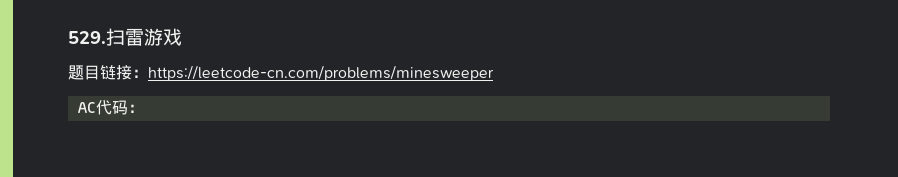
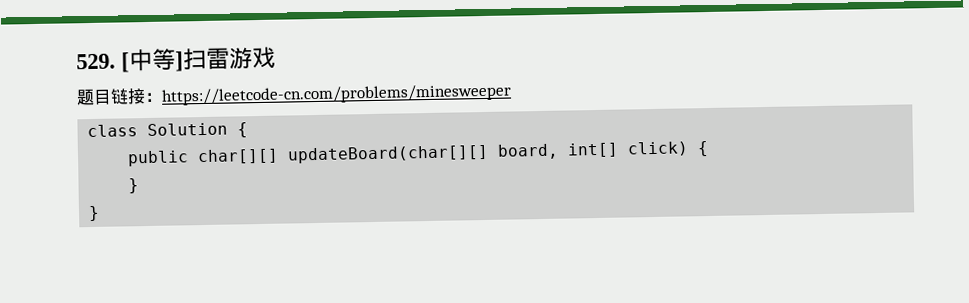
(106, 37) none -> [121,48,185,73] [中等]
[77,100,144,115] AC代码： -> [87,122,249,138] [127,141,710,167] [128,178,140,194] [88,205,101,222] class Solution { // public char[][] updateBoard(char[][] board, int[] click) { // } // }

